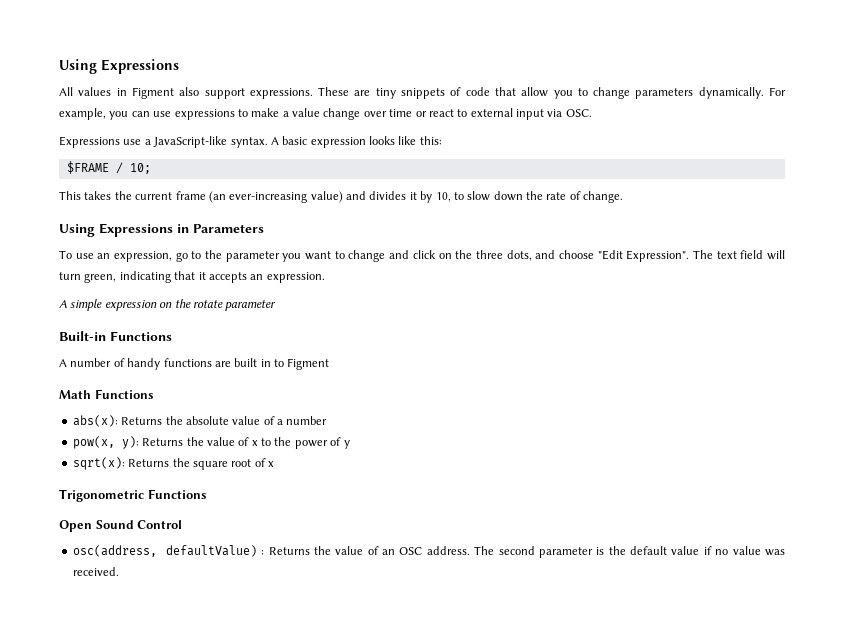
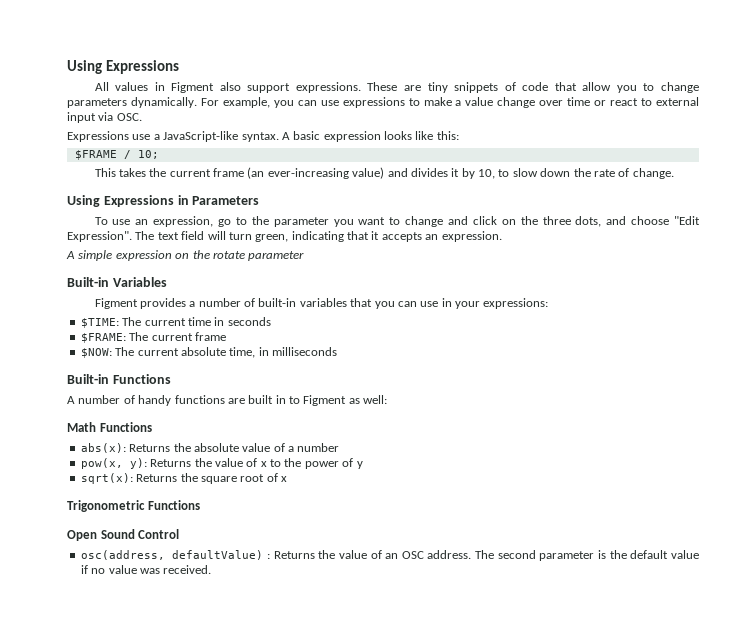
(277, 305) none -> [67,277,167,287] [94,298,549,309] [80,317,271,328] [80,332,226,343] [80,347,337,358] // Built-in Variables // Figment provides a number of built-in variables that you can use in your expressions: // $TIME: The current time in seconds // $FRAME: The current frame // $NOW: The current absolute time, in milliseconds
(330, 364) none -> [348,395,388,404] as well:

